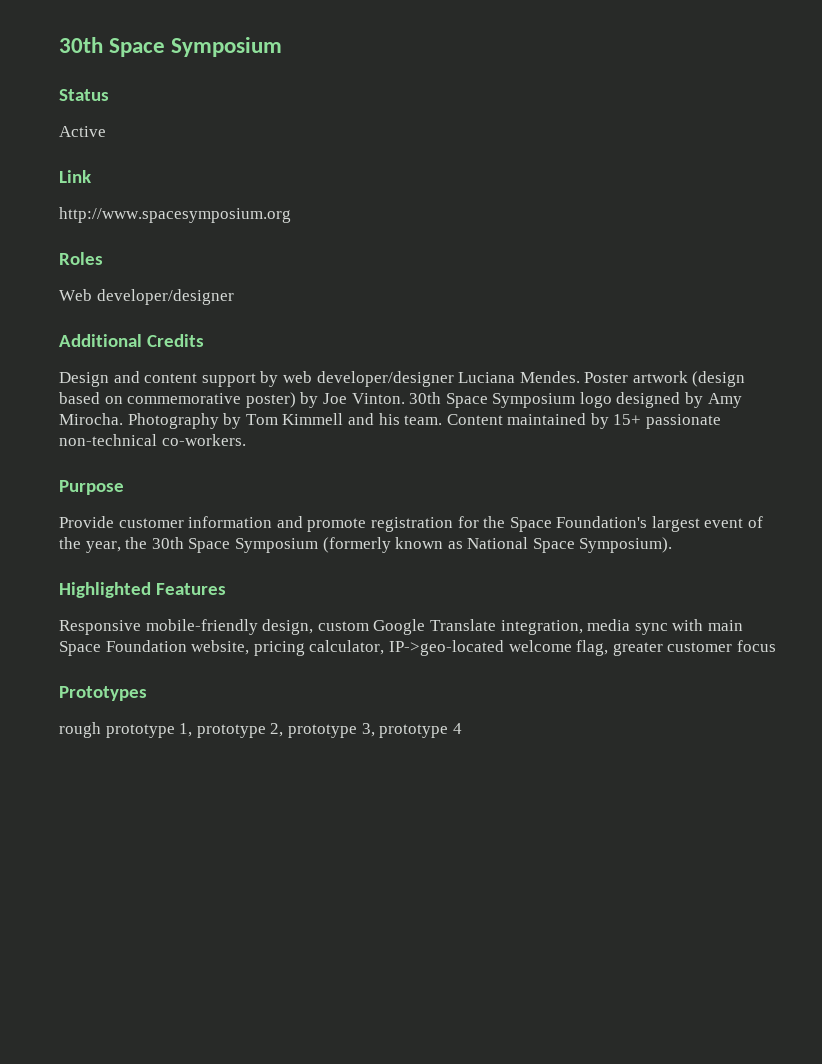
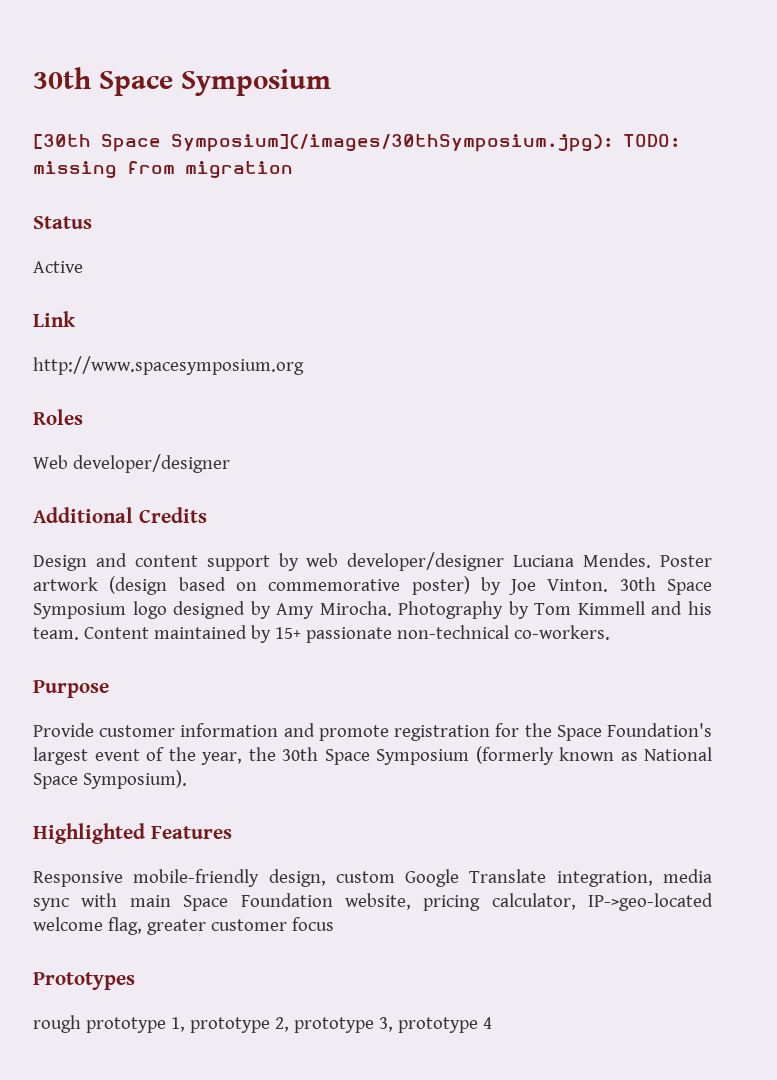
[59,37,283,57] 30th Space Symposium -> [33,67,331,96] [33,134,680,152] [33,161,293,179] 30th Space Symposium // [30th Space Symposium](/images/30thSymposium.jpg): TODO: missing from migration

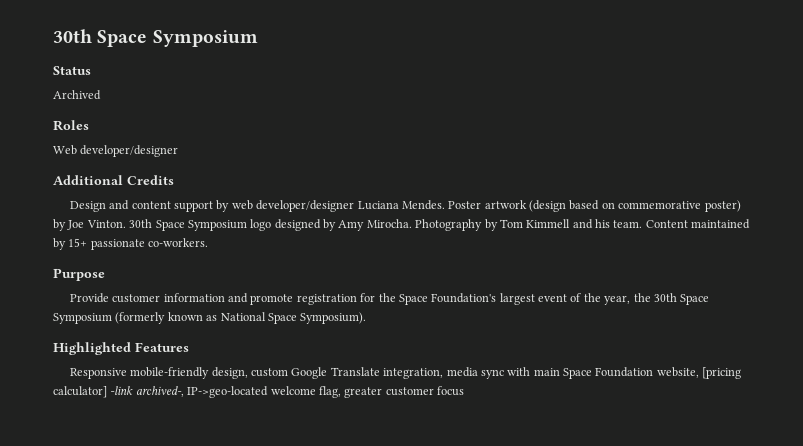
[33,134,680,152] [33,161,293,179] [33,216,92,229] [33,261,83,273] [33,311,76,327] [33,356,304,375] [30th Space Symposium](/images/30thSymposium.jpg): TODO: missing from migration // Status // Active // Link // http://www.spacesymposium.org -> [53,66,91,75] [53,90,101,100] Status // Archived
[396,625,509,639] non-technical -> (145, 244) none
[423,893,576,911] pricing calculator, -> [702,367,742,379] [53,386,184,398] [pricing calculator] -link archived-,
[33,972,135,990] [33,1015,492,1033] // Prototypes // rough prototype 1, prototype 2, prototype 3, prototype 4 -> (464, 391) none

